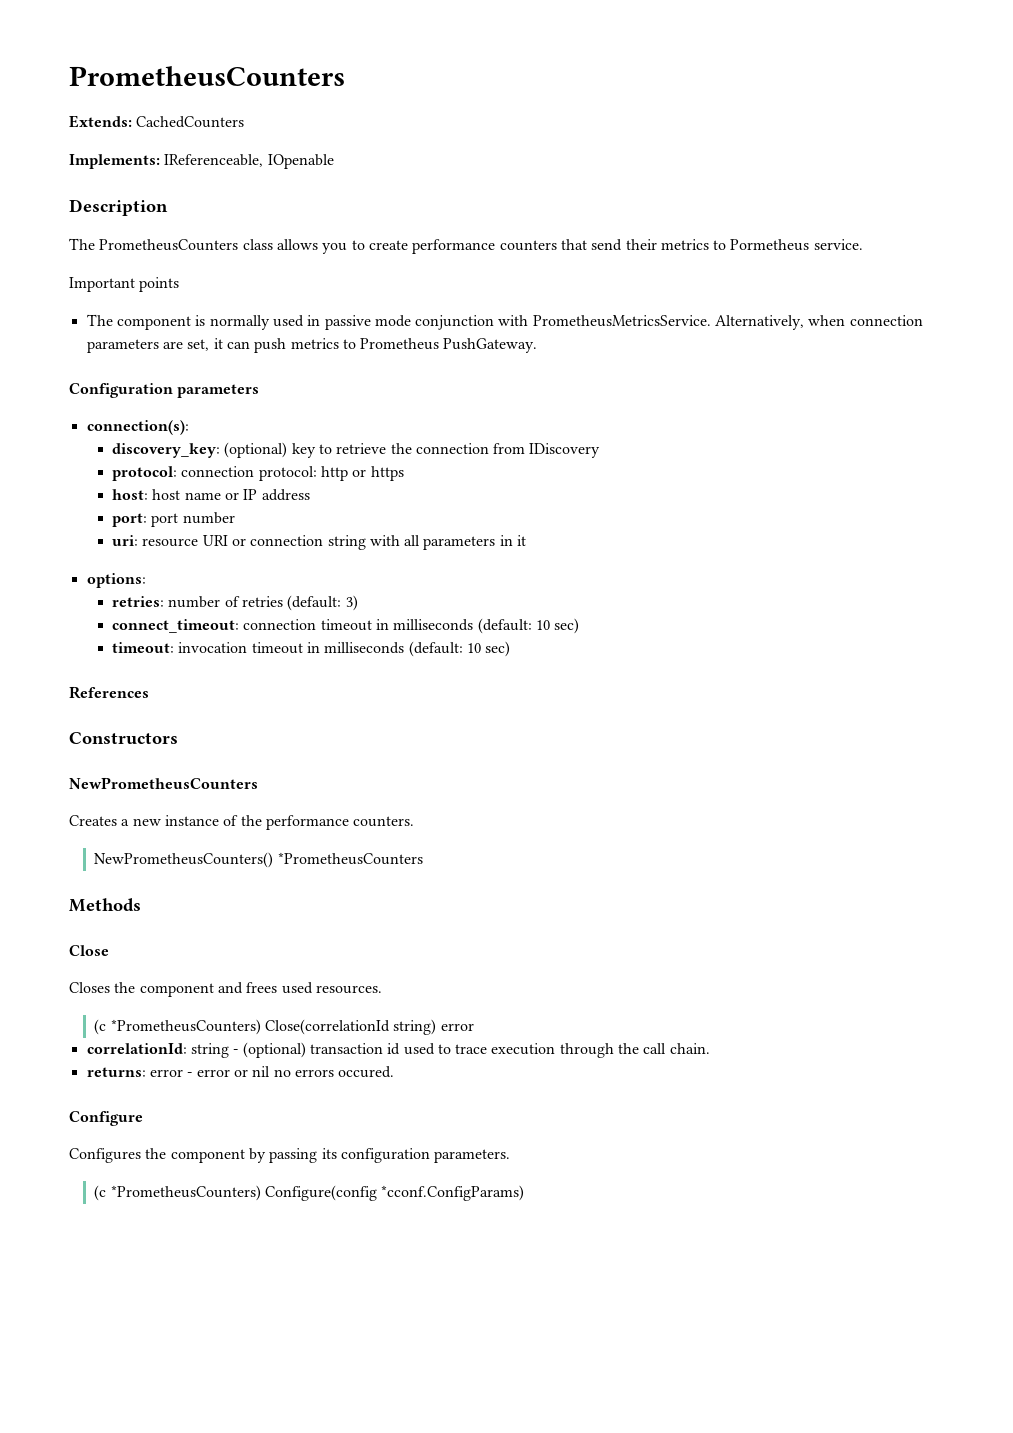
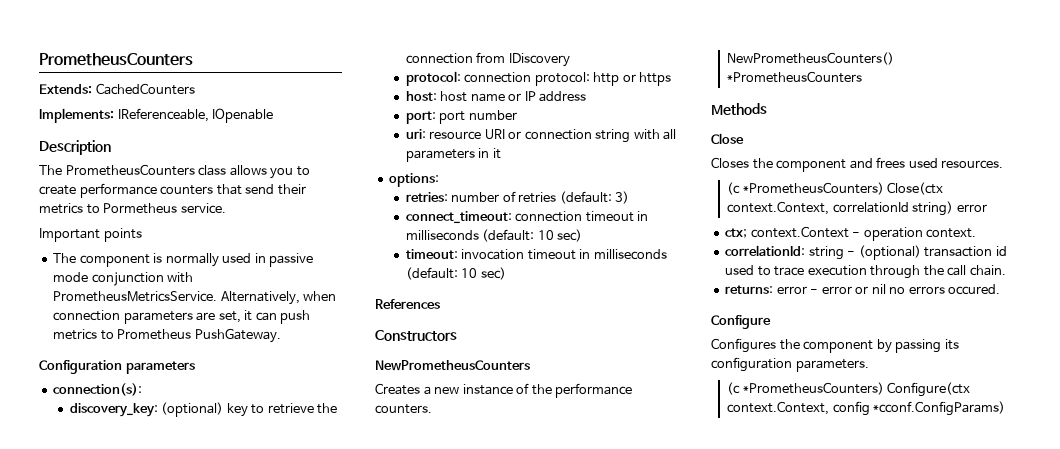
[264,1019,390,1035] Close(correlationId -> [887,182,944,195] [727,201,909,215] Close(ctx context.Context, correlationId
(474, 1027) none -> [725,226,977,241] // ctx; context.Context - operation context.
[264,1185,377,1201] Configure(config -> [887,382,971,397] [727,401,870,416] Configure(ctx context.Context, config

